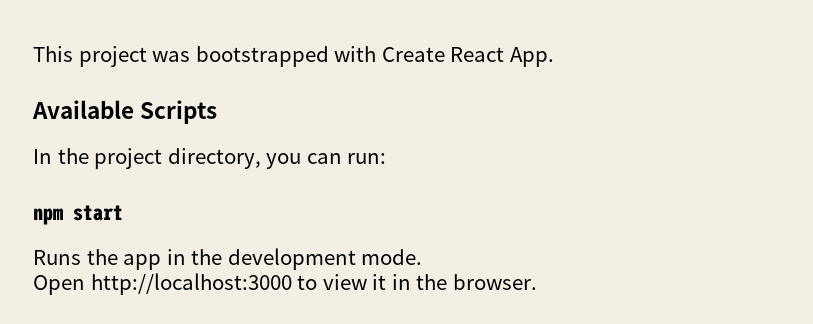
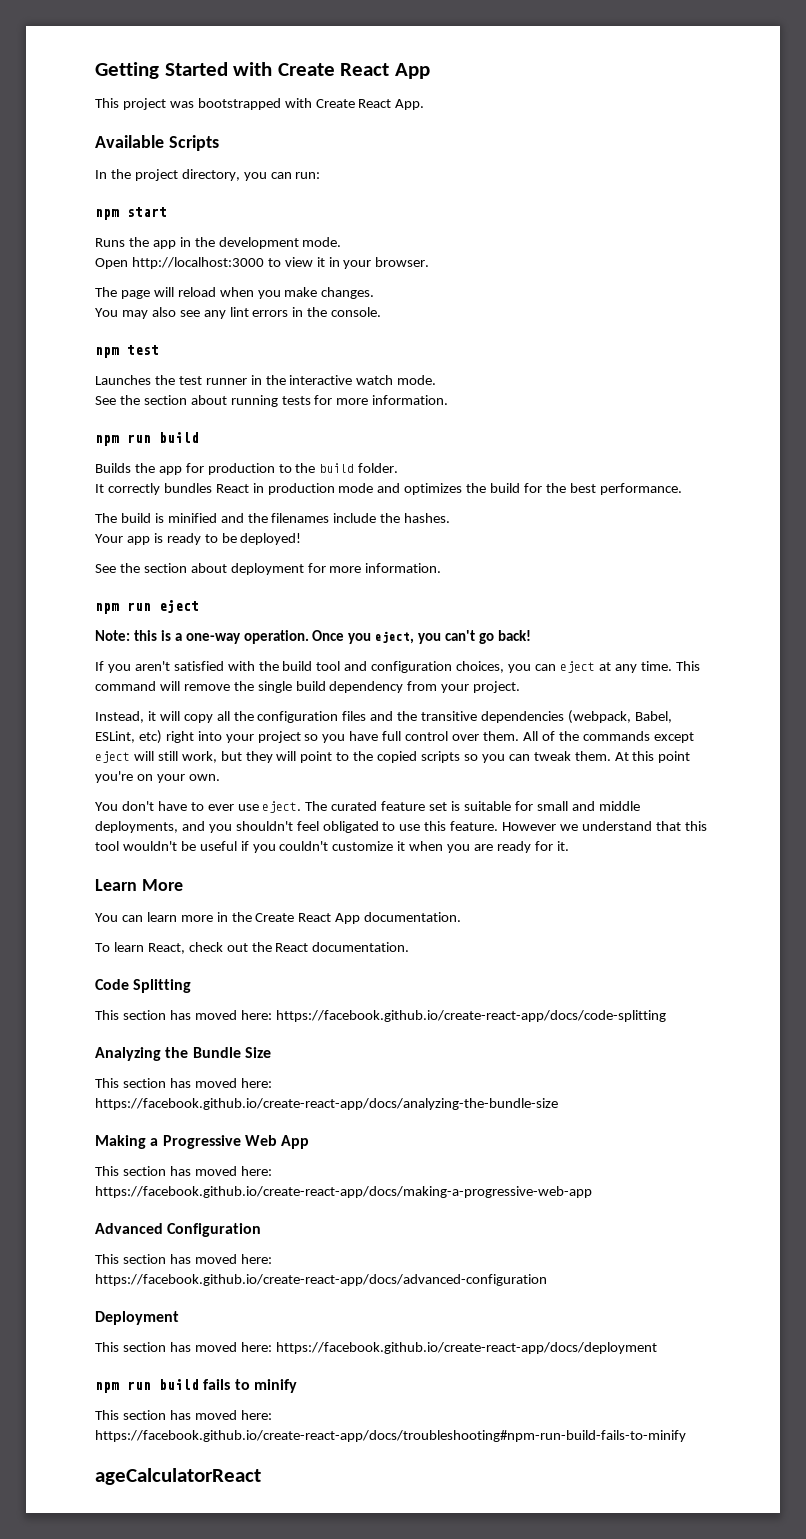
(33, 54) none -> [95,62,430,79] Getting Started with Create React App //
[416,274,537,290] the browser. -> [343,257,430,269] [95,287,375,299] [95,307,382,319] [95,345,159,358] [95,375,437,385] [95,395,449,407] [95,432,199,446] [95,463,399,475] [95,483,682,495] [95,513,451,523] [95,533,302,545] [95,563,442,575] [95,600,199,614] [95,630,531,644] [95,661,700,673] [95,681,521,693] [95,710,672,724] [95,730,694,744] [95,751,691,763] [95,771,220,783] [95,801,640,813] [95,821,707,833] [95,841,569,853] [95,879,183,891] [95,912,462,924] [95,942,410,954] [95,979,192,993] [95,1010,666,1022] [95,1047,271,1061] [95,1078,272,1088] [95,1098,558,1110] [95,1135,310,1149] [95,1166,272,1176] [95,1186,592,1198] [95,1223,262,1237] [95,1254,272,1264] [95,1274,547,1286] [95,1311,179,1325] [95,1342,657,1354] [95,1379,297,1393] [95,1410,272,1420] [95,1430,686,1442] [95,1468,261,1485] your browser. // The page will reload when you make changes. // You may also see any lint errors in the console. // npm test // Launches the test runner in the interactive watch mode. // See the section about running tests for more information. // npm run build // Builds the app for production to the build folder. // It correctly bundles React in production mode and optimizes the build for the best performance. // The build is minified and the filenames include the hashes. // Your app is ready to be deployed! // See the section about deployment for more information. // npm run eject // Note: this is a one-way operation. Once you eject, you can't go back! // If you aren't satisfied with the build tool and configuration choices, you can eject at any time. This command will remove the single build dependency from your project. // Instead, it will copy all the configuration files and the transitive dependencies (webpack, Babel, ESLint, etc) right into your project so you have full control over them. All of the commands except eject will still work, but they will point to the copied scripts so you can tweak them. At this point you're on your own. // You don't have to ever use eject. The curated feature set is suitable for small and middle deployments, and you shouldn't feel obligated to use this feature. However we understand that this tool wouldn't be useful if you couldn't customize it when you are ready for it. // Learn More // You can learn more in the Create React App documentation. // To learn React, check out the React documentation. // Code Splitting // This section has moved here: https://facebook.github.io/create-react-app/docs/code-splitting // Analyzing the Bundle Size // This section has moved here: https://facebook.github.io/create-react-app/docs/analyzing-the-bundle-size // Making a Progressive Web App // This section has moved here: https://facebook.github.io/create-react-app/docs/making-a-progressive-web-app // Advanced Configuration // This section has moved here: https://facebook.github.io/create-react-app/docs/advanced-configuration // Deployment // This section has moved here: https://facebook.github.io/create-react-app/docs/deployment // npm run build fails to minify // This section has moved here: https://facebook.github.io/create-react-app/docs/troubleshooting#npm-run-build-fails-to-minify // ageCalculatorReact

